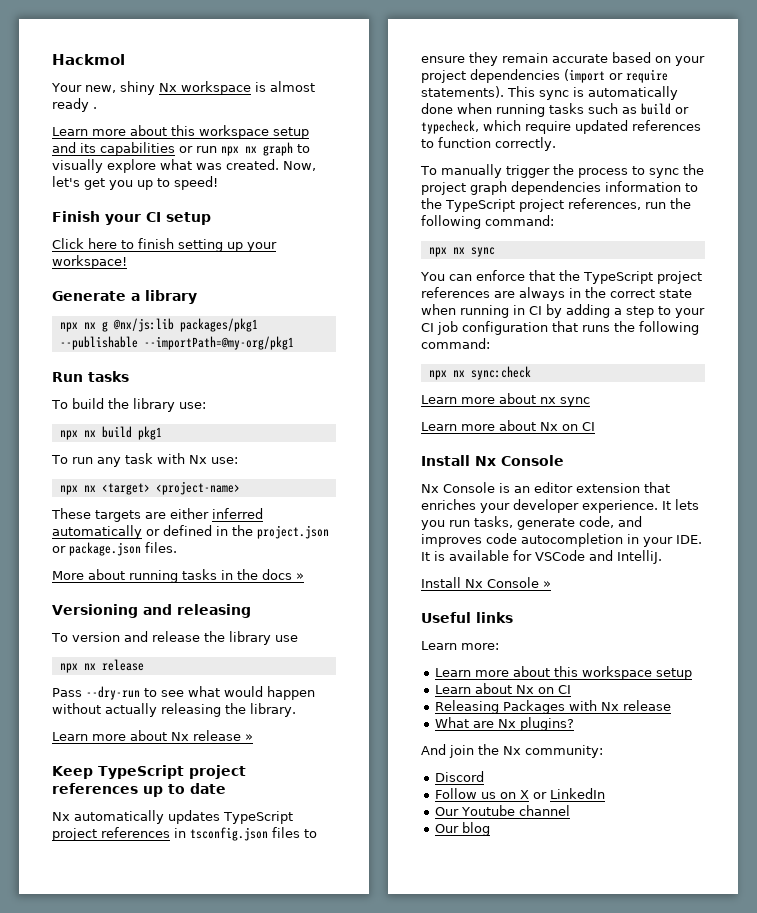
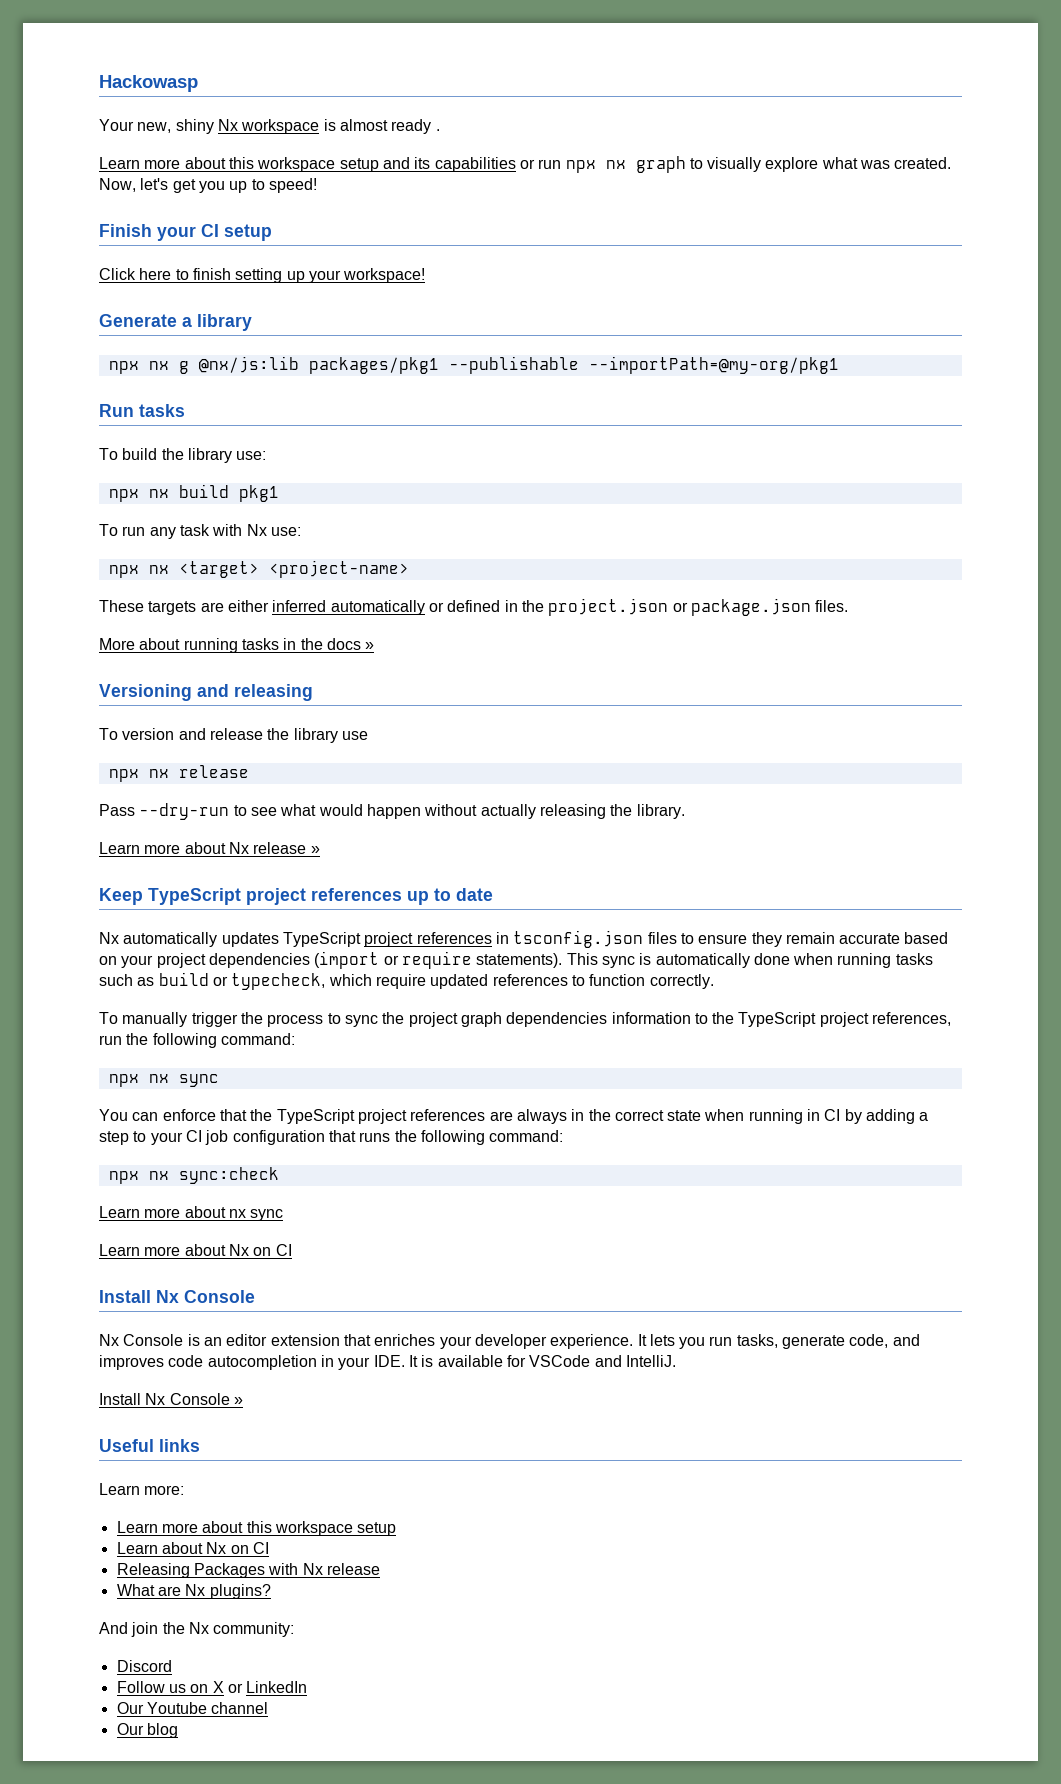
[52,54,125,65] Hackmol -> [99,75,198,92] Hackowasp

